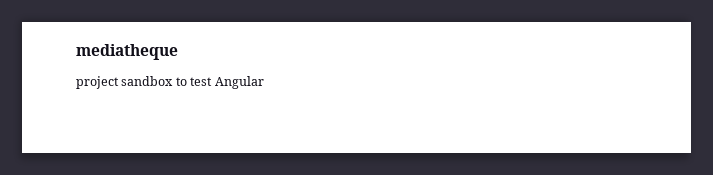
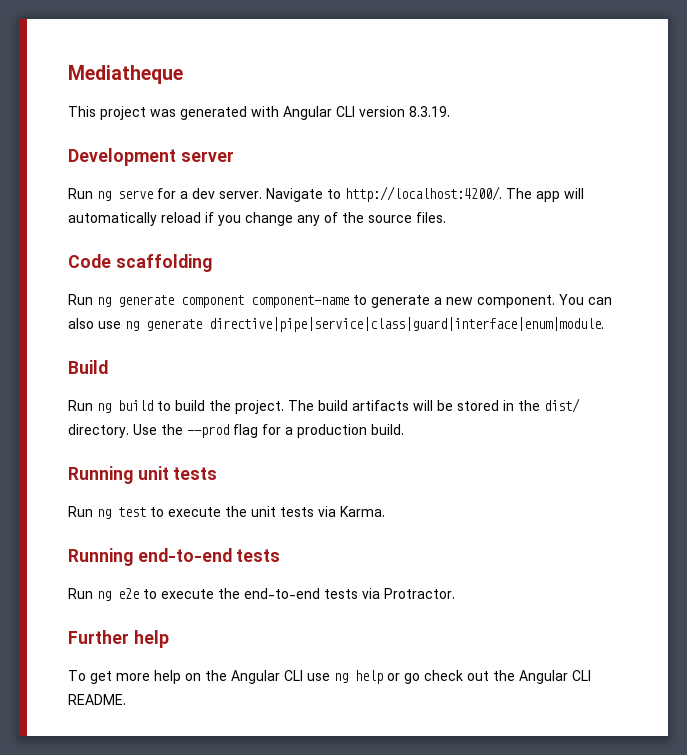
[76,44,178,60] [76,76,264,89] mediatheque // project sandbox to test Angular -> [68,65,183,84] [68,106,450,120] [68,148,234,166] [68,186,584,202] [68,212,446,226] [68,254,212,272] [68,294,612,308] [68,317,604,332] [68,360,108,374] [68,398,580,414] [68,424,404,438] [68,466,218,484] [68,506,385,519] [68,548,281,566] [68,588,455,601] [68,630,169,648] [68,670,591,684] [68,694,126,705] Mediatheque // This project was generated with Angular CLI version 8.3.19. // Development server // Run ng serve for a dev server. Navigate to http://localhost:4200/. The app will automatically reload if you change any of the source files. // Code scaffolding // Run ng generate component component-name to generate a new component. You can also use ng generate directive|pipe|service|class|guard|interface|enum|module. // Build // Run ng build to build the project. The build artifacts will be stored in the dist/ directory. Use the --prod flag for a production build. // Running unit tests // Run ng test to execute the unit tests via Karma. // Running end-to-end tests // Run ng e2e to execute the end-to-end tests via Protractor. // Further help // To get more help on the Angular CLI use ng help or go check out the Angular CLI README.

